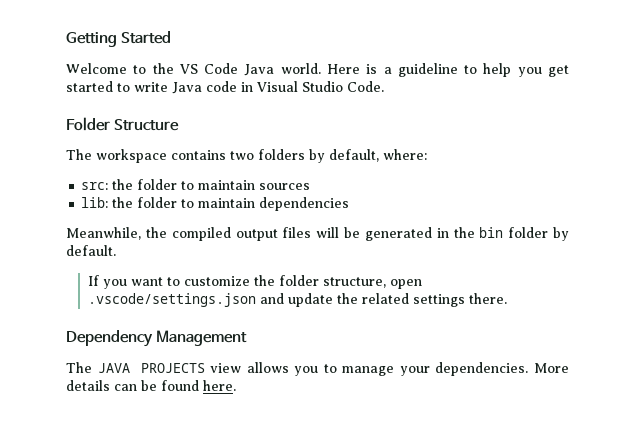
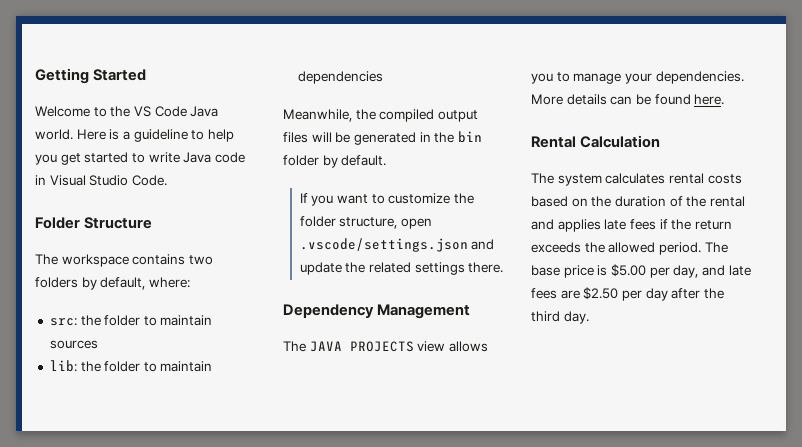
(236, 385) none -> [531,135,661,148] [531,173,742,186] [531,196,745,207] [531,219,732,232] [531,242,728,255] [531,264,751,278] [531,287,724,301] [531,311,589,324] // Rental Calculation // The system calculates rental costs based on the duration of the rental and applies late fees if the return exceeds the allowed period. The base price is $5.00 per day, and late fees are $2.50 per day after the third day.

